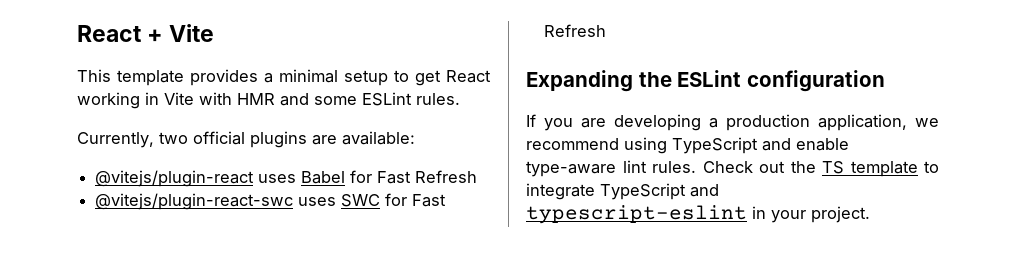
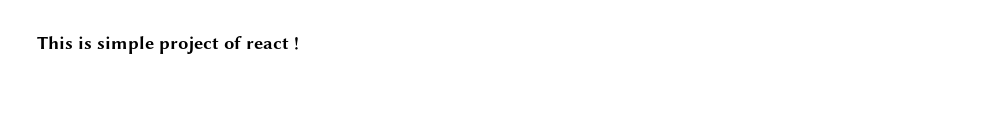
[77,24,215,42] [77,69,491,86] [77,92,460,109] [77,131,415,148] [95,170,478,187] [95,193,447,210] [544,24,607,37] [526,70,885,92] [526,114,939,131] [526,137,849,154] [526,160,939,177] [526,183,719,200] [526,205,870,224] React + Vite // This template provides a minimal setup to get React working in Vite with HMR and some ESLint rules. // Currently, two official plugins are available: // @vitejs/plugin-react uses Babel for Fast Refresh // @vitejs/plugin-react-swc uses SWC for Fast Refresh // Expanding the ESLint configuration // If you are developing a production application, we recommend using TypeScript and enable type-aware lint rules. Check out the TS template to integrate TypeScript and typescript-eslint in your project. -> [37,36,299,54] This is simple project of react !

